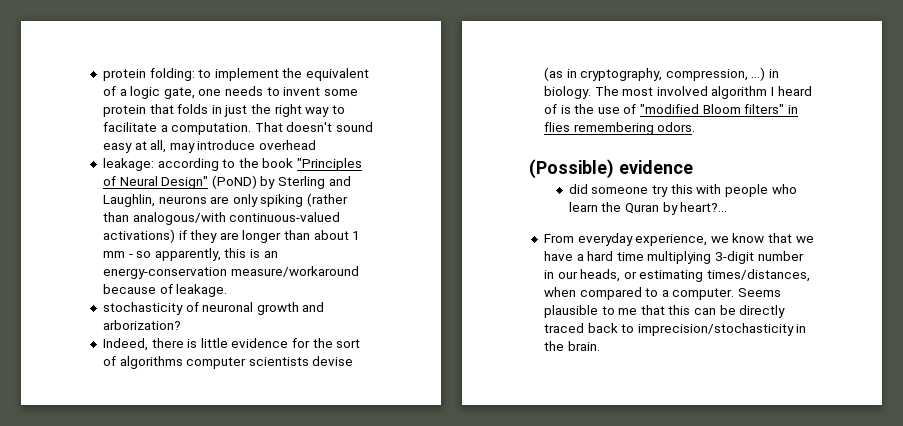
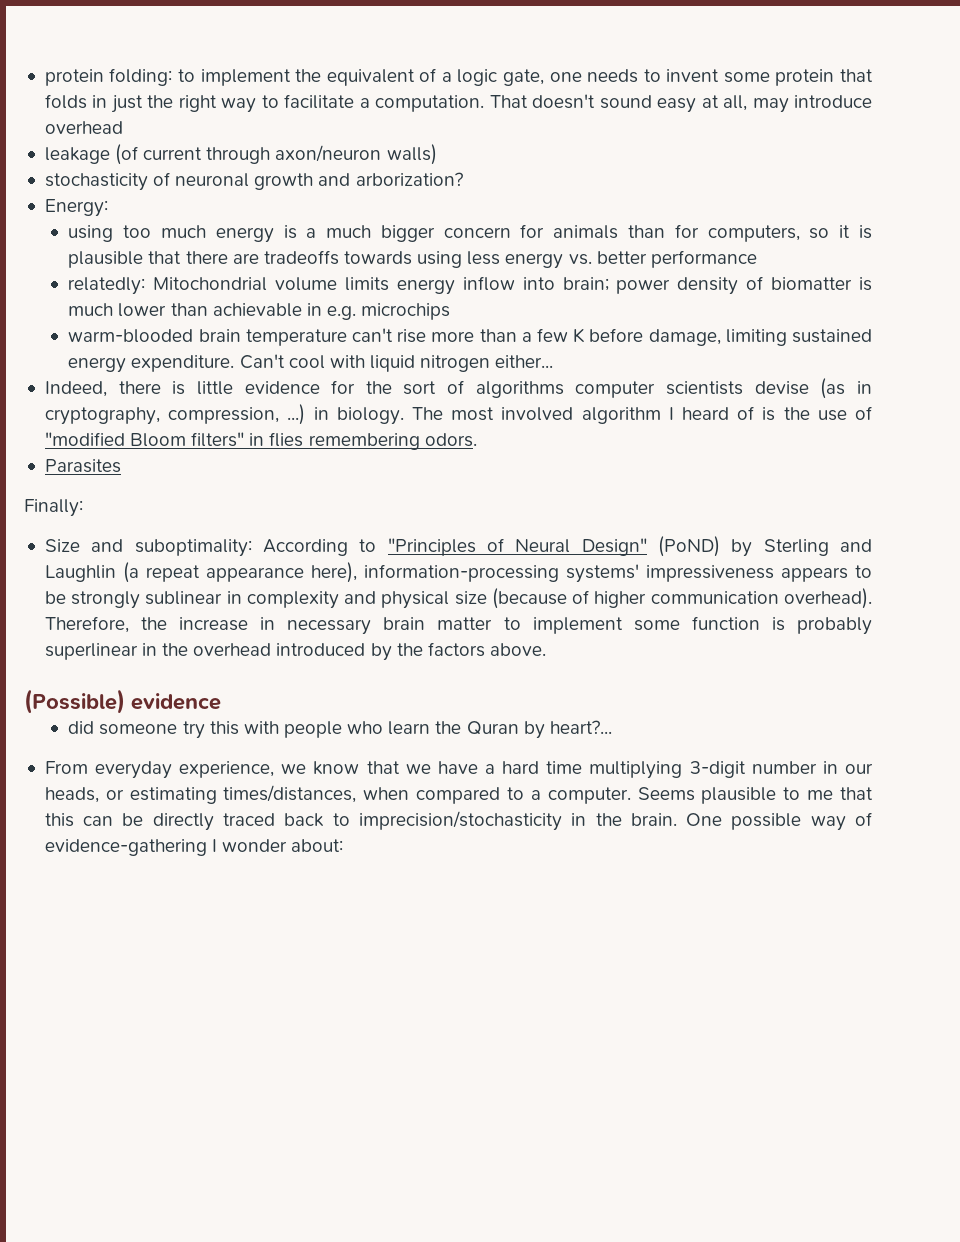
[102,158,363,171] [102,175,351,189] [102,193,349,207] [102,212,341,225] [102,229,361,243] [102,248,278,261] [102,266,359,279] [102,284,228,297] leakage: according to the book "Principles of Neural Design" (PoND) by Sterling and Laughlin, neurons are only spiking (rather than analogous/with continuous-valued activations) if they are longer than about 1 mm - so apparently, this is an energy-conservation measure/workaround because of leakage. -> [44,144,437,165] leakage (of current through axon/neuron walls)
(181, 325) none -> [44,199,108,217] [68,224,872,243] [68,250,757,269] [68,276,873,295] [68,303,451,320] [68,328,872,346] [68,354,554,373] // Energy: // using too much energy is a much bigger concern for animals than for computers, so it is plausible that there are tradeoffs towards using less energy vs. better performance // relatedly: Mitochondrial volume limits energy inflow into brain; power density of biomatter is much lower than achievable in e.g. microchips // warm-blooded brain temperature can't rise more than a few K before damage, limiting sustained energy expenditure. Can't cool with liquid nitrogen either...
(696, 127) none -> [44,459,121,473] [24,499,83,517] [44,536,873,557] [44,562,872,583] [44,588,872,609] [44,616,873,635] [44,642,546,661] // Parasites // Finally: // Size and suboptimality: According to "Principles of Neural Design" (PoND) by Sterling and Laughlin (a repeat appearance here), information-processing systems' impressiveness appears to be strongly sublinear in complexity and physical size (because of higher communication overhead). Therefore, the increase in necessary brain matter to implement some function is probably superlinear in the overhead introduced by the factors above.
(600, 346) none -> [686,812,872,831] [44,839,344,856] One possible way of evidence-gathering I wonder about:

